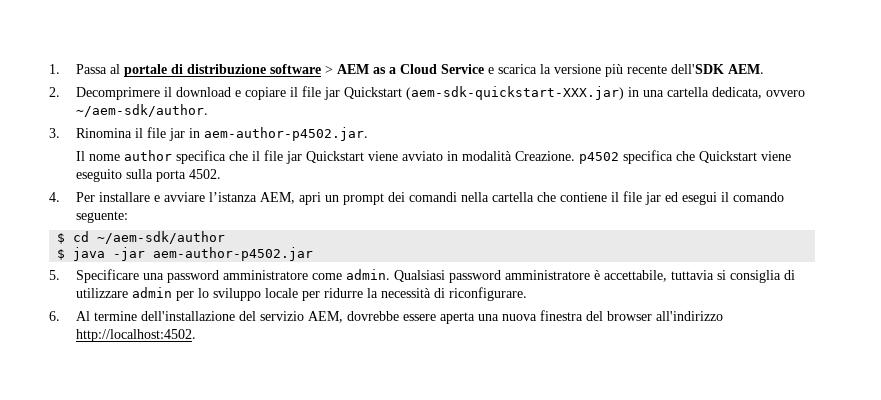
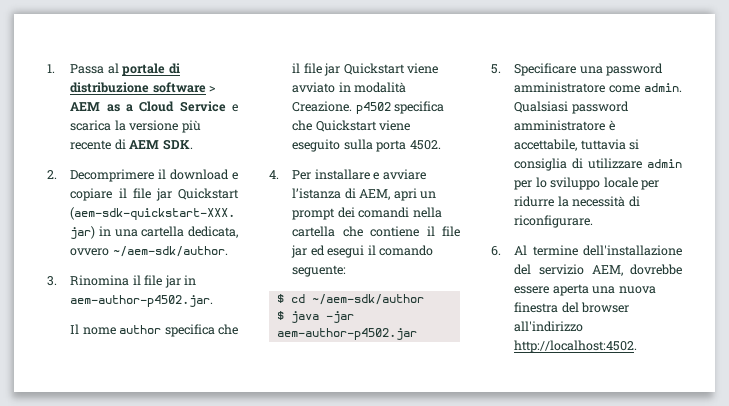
[670,64,764,74] dell'SDK AEM. -> [114,139,193,150] di AEM SDK.
(257, 197) none -> [344,188,356,199] di

